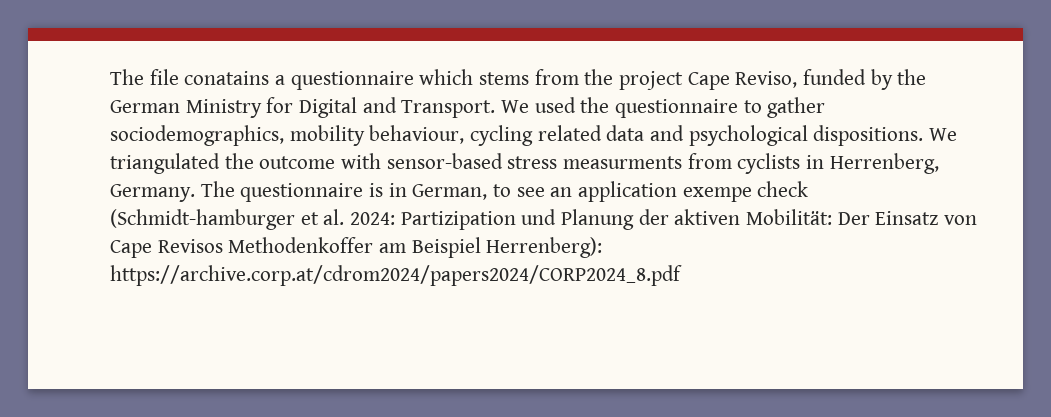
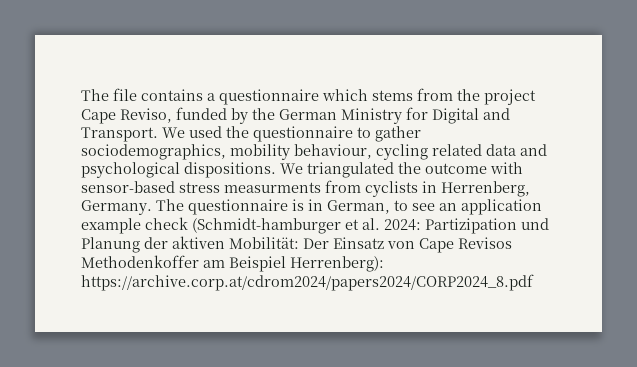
[184,71,270,85] conatains -> [141,89,203,101] contains
[682,187,752,202] exempe -> [81,218,141,234] example

